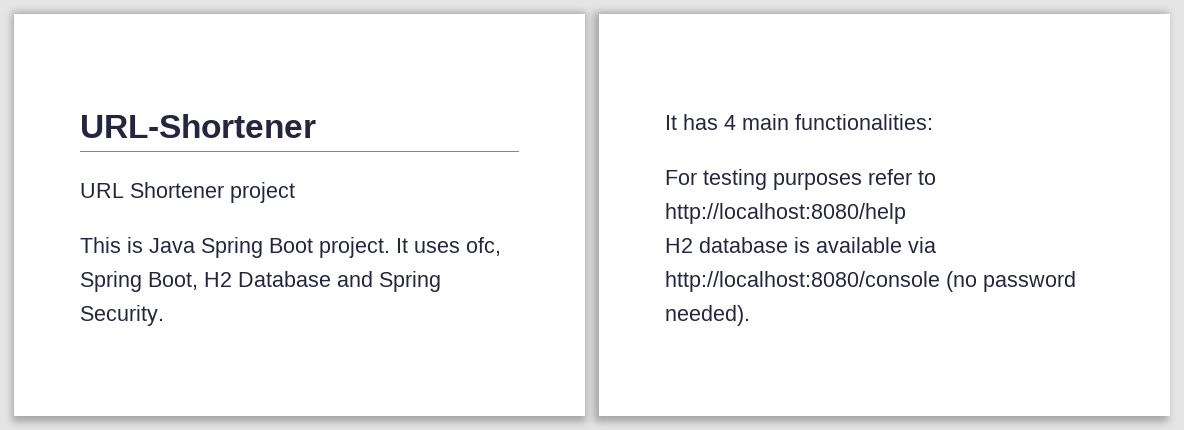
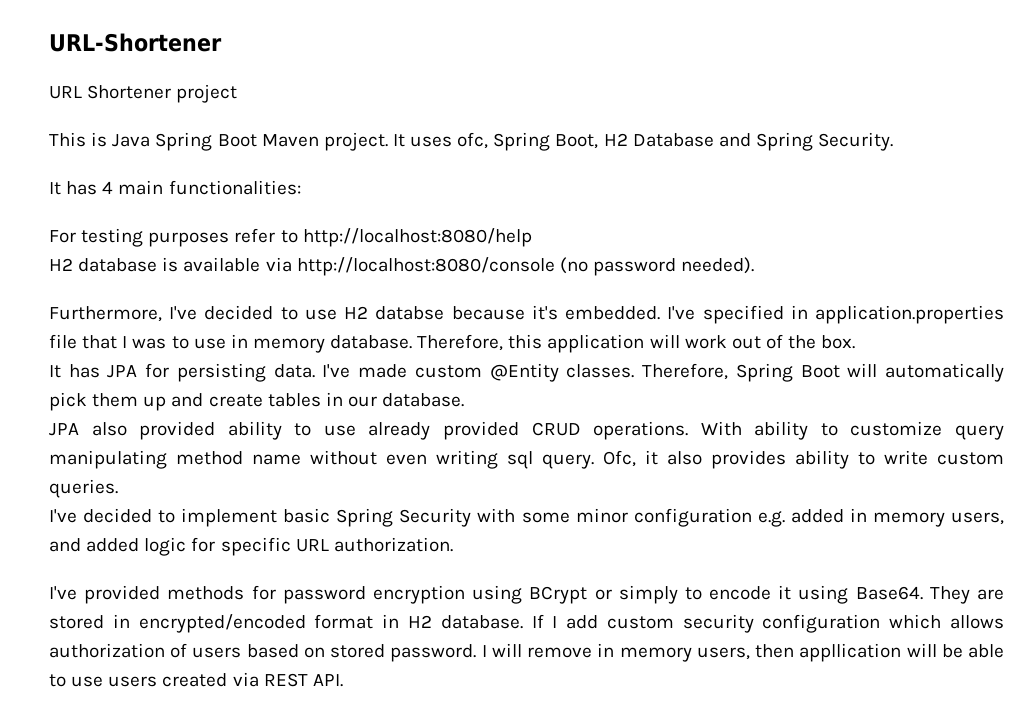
(313, 245) none -> [261,134,319,147] Maven
(750, 315) none -> [49,305,1005,324] [49,334,856,353] [49,363,1005,382] [49,392,465,411] [49,421,1004,440] [49,450,1004,469] [49,479,118,498] [49,508,1005,527] [49,537,453,556] [49,585,1004,604] [49,614,1005,633] [49,643,1005,662] [49,672,343,687] // Furthermore, I've decided to use H2 databse because it's embedded. I've specified in application.properties file that I was to use in memory database. Therefore, this application will work out of the box. // It has JPA for persisting data. I've made custom @Entity classes. Therefore, Spring Boot will automatically pick them up and create tables in our database. // JPA also provided ability to use already provided CRUD operations. With ability to customize query manipulating method name without even writing sql query. Ofc, it also provides ability to write custom queries. // I've decided to implement basic Spring Security with some minor configuration e.g. added in memory users, and added logic for specific URL authorization. // I've provided methods for password encryption using BCrypt or simply to encode it using Base64. They are stored in encrypted/encoded format in H2 database. If I add custom security configuration which allows authorization of users based on stored password. I will remove in memory users, then appllication will be able to use users created via REST API.

